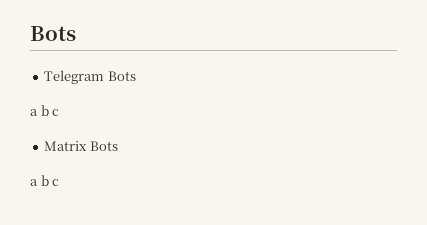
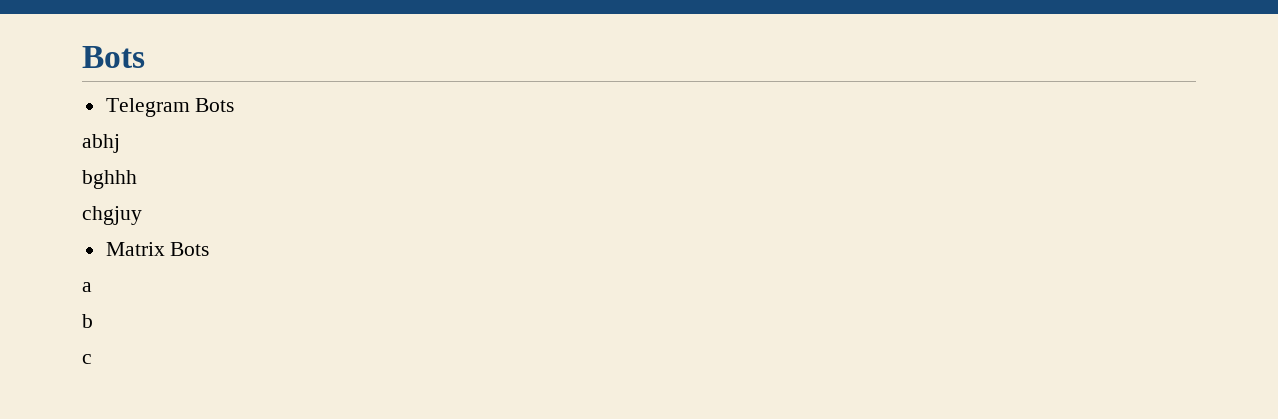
[30,105,60,116] a b c -> [82,134,120,153] [82,170,137,189] [82,206,142,225] abhj // bghhh // chgjuy
[40,175,49,186] b -> [82,314,93,328] // b //

